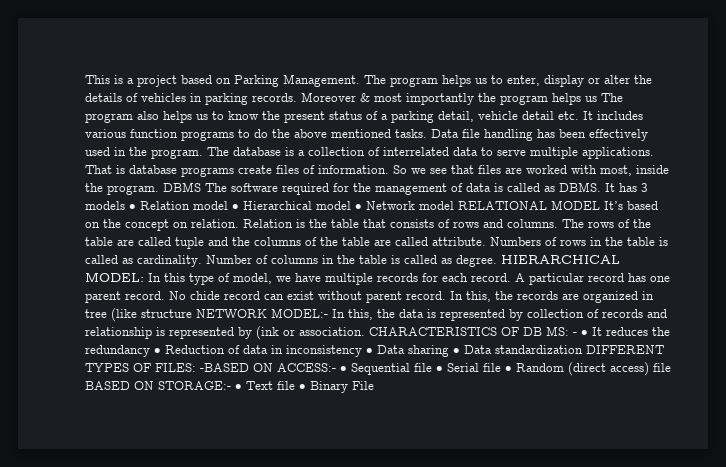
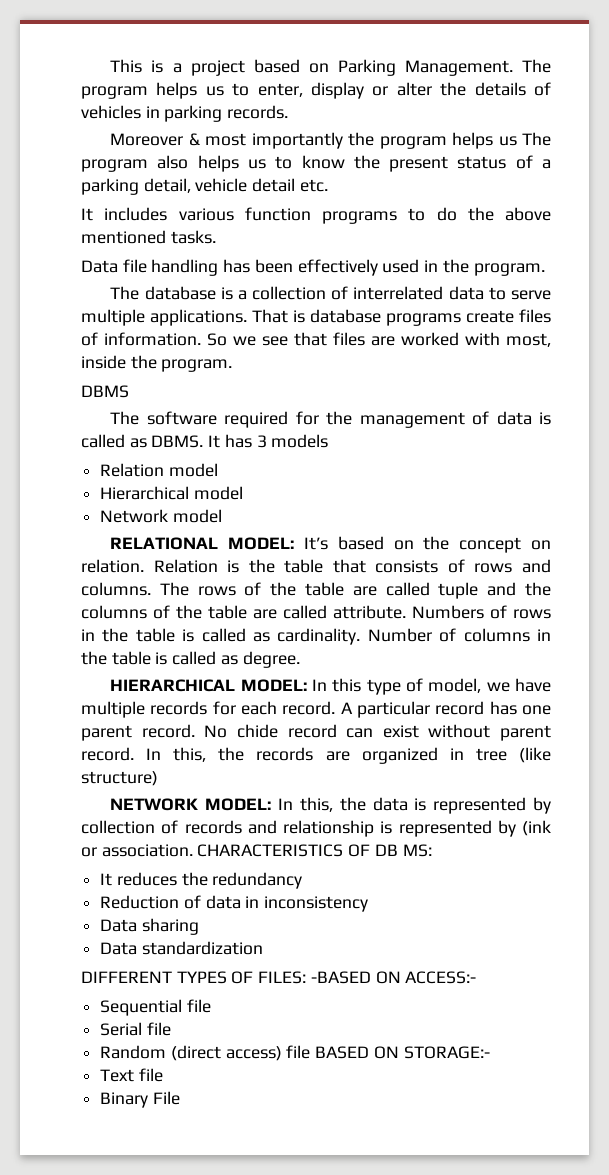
(297, 97) none -> (289, 112) //
(579, 115) none -> (328, 185) //
(427, 133) none -> (216, 237) //
(203, 154) none -> (545, 269) //
(159, 190) none -> (233, 365) //
(201, 187) none -> (129, 391) //
[129,204,136,210] • -> (329, 441) //
[232,204,239,210] • -> (218, 470) //
[355,204,362,210] • -> (243, 493) //
[458,200,600,210] RELATIONAL MODEL -> [110,537,295,550] // RELATIONAL MODEL:
(497, 261) none -> (300, 659) //
[141,308,328,318] structure NETWORK MODEL:- -> [81,771,158,786] [110,798,272,811] structure) // NETWORK MODEL:
[573,330,588,336] - • -> (432, 850) //
[154,348,161,354] • -> (303, 880) //
[366,348,373,354] • -> (369, 904) //
[453,348,460,354] • -> (199, 926) //
(583, 349) none -> (263, 948) //
[340,366,347,372] • -> (477, 977) //
[436,366,443,372] • -> (211, 1006) //
[505,366,512,372] • -> (171, 1029) //
[235,384,242,390] • -> (490, 1052) //
[299,384,306,390] • -> (163, 1075) //

